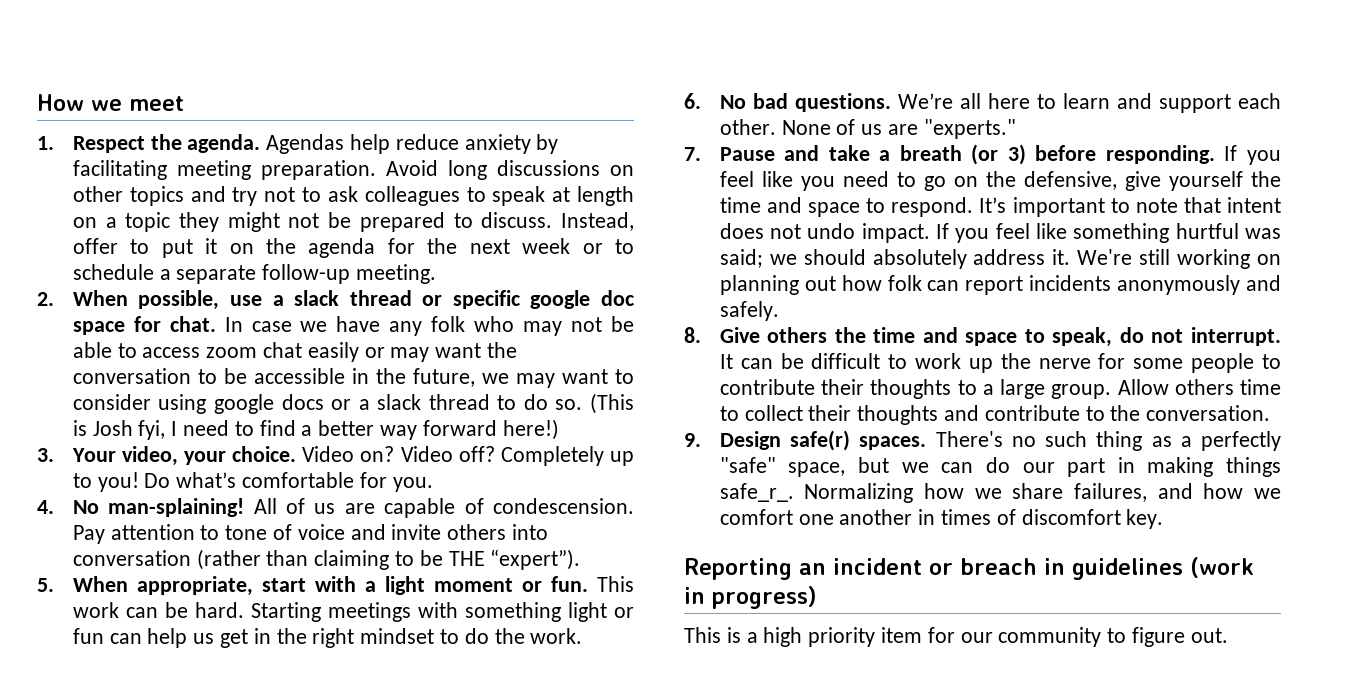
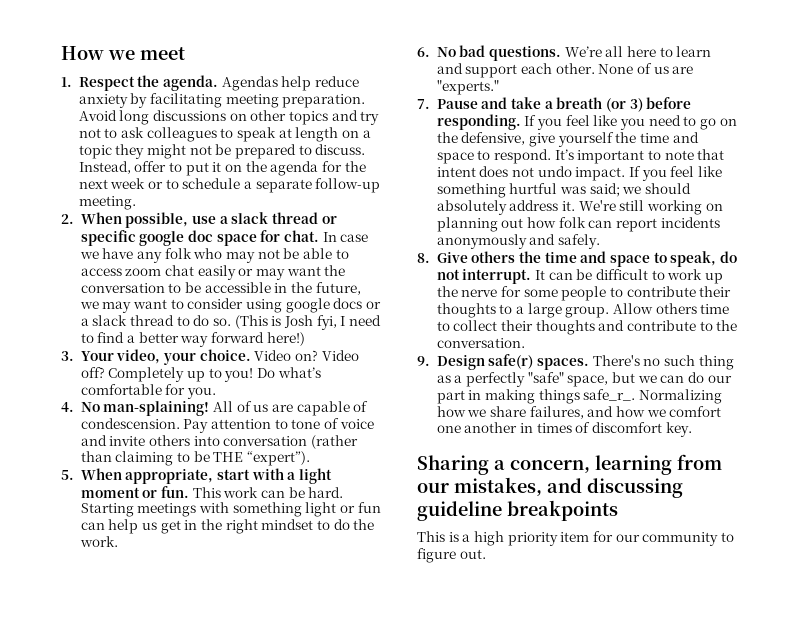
[684,557,1254,580] [684,586,817,609] Reporting an incident or breach in guidelines (work in progress) -> [417,454,722,475] [417,477,683,498] [417,500,618,521] Sharing a concern, learning from our mistakes, and discussing guideline breakpoints

